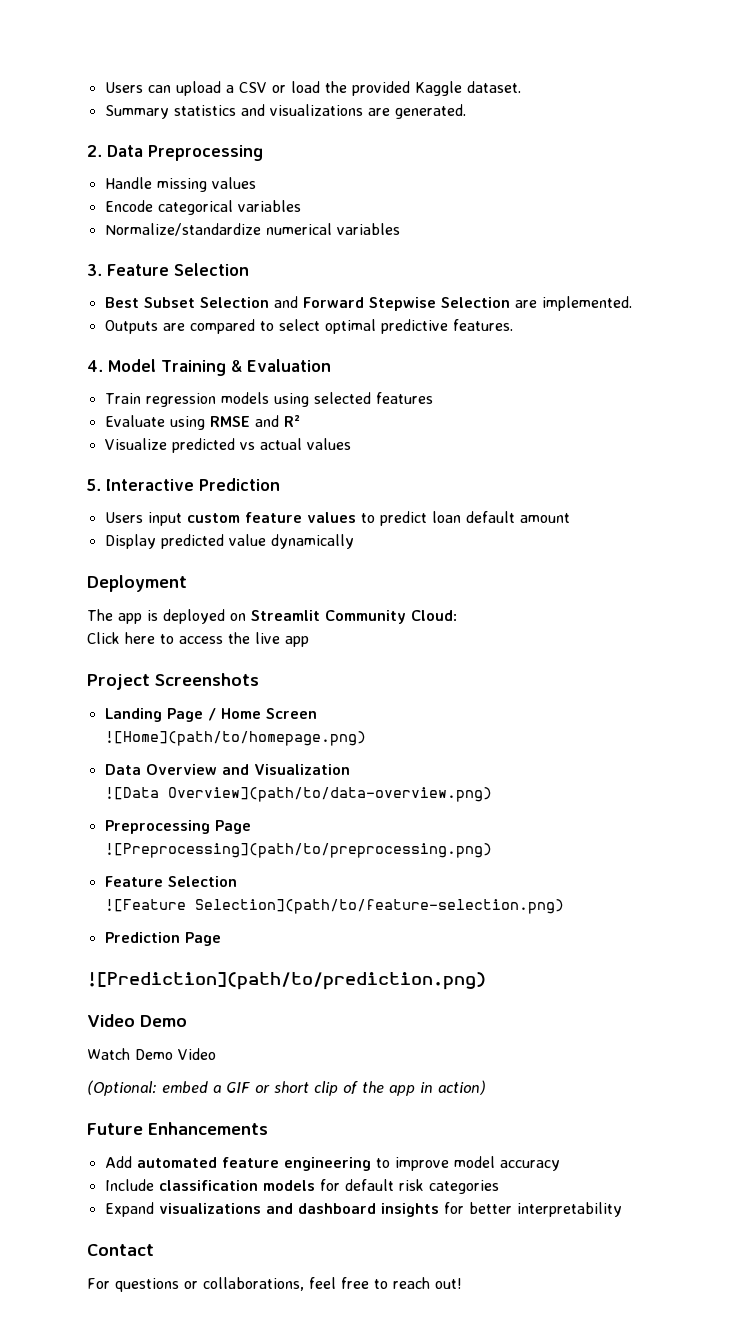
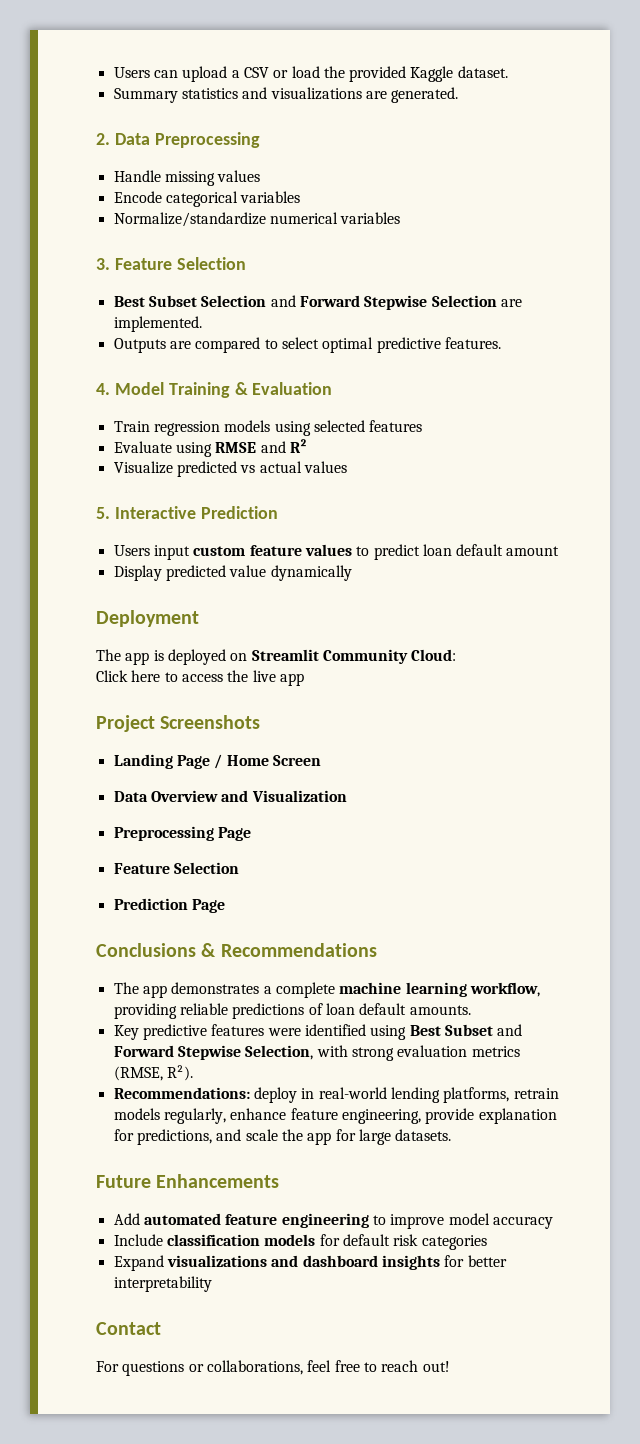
[105,731,367,746] // ![Home](path/to/homepage.png) -> (321, 760) none
[105,787,493,802] // ![Data Overview](path/to/data-overview.png) -> (347, 796) none
[105,843,493,858] [104,876,237,887] [105,899,565,914] // ![Preprocessing](path/to/preprocessing.png) // Feature Selection // ![Feature Selection](path/to/feature-selection.png) -> [113,862,239,874] // Feature Selection
[87,972,486,990] [87,1014,187,1027] [87,1048,216,1060] [87,1080,486,1096] ![Prediction](path/to/prediction.png) // Video Demo // Watch Demo Video // (Optional: embed a GIF or short clip of the app in action) -> [96,943,377,957] [113,982,540,998] [113,1003,471,1019] [113,1024,523,1040] [113,1045,520,1061] [113,1065,193,1081] [113,1087,559,1103] [113,1108,557,1124] [113,1129,452,1145] Conclusions & Recommendations // The app demonstrates a complete machine learning workflow, providing reliable predictions of loan default amounts. // Key predictive features were identified using Best Subset and Forward Stepwise Selection, with strong evaluation metrics (RMSE, R²). // Recommendations: deploy in real-world lending platforms, retrain models regularly, enhance feature engineering, provide explanation for predictions, and scale the app for large datasets.

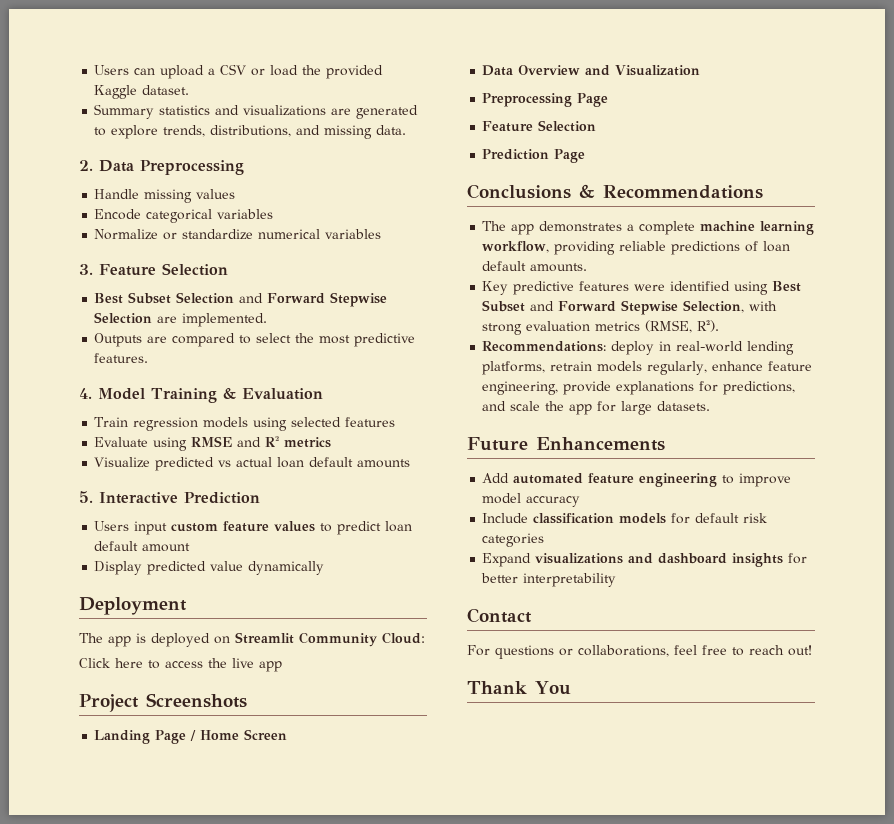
[391,87,459,103] generated. -> [356,105,419,119] [94,125,407,139] generated to explore trends, distributions, and missing data.
[113,212,266,227] Normalize/standardize -> [94,229,254,240] Normalize or standardize
[322,337,374,353] optimal -> [295,333,351,344] the most
(307, 446) none -> [284,437,332,448] metrics
[303,461,347,473] values -> [277,457,411,468] loan default amounts
[478,1108,557,1124] explanation -> [616,381,695,395] explanations
(450, 1366) none -> [467,681,571,695] // Thank You

